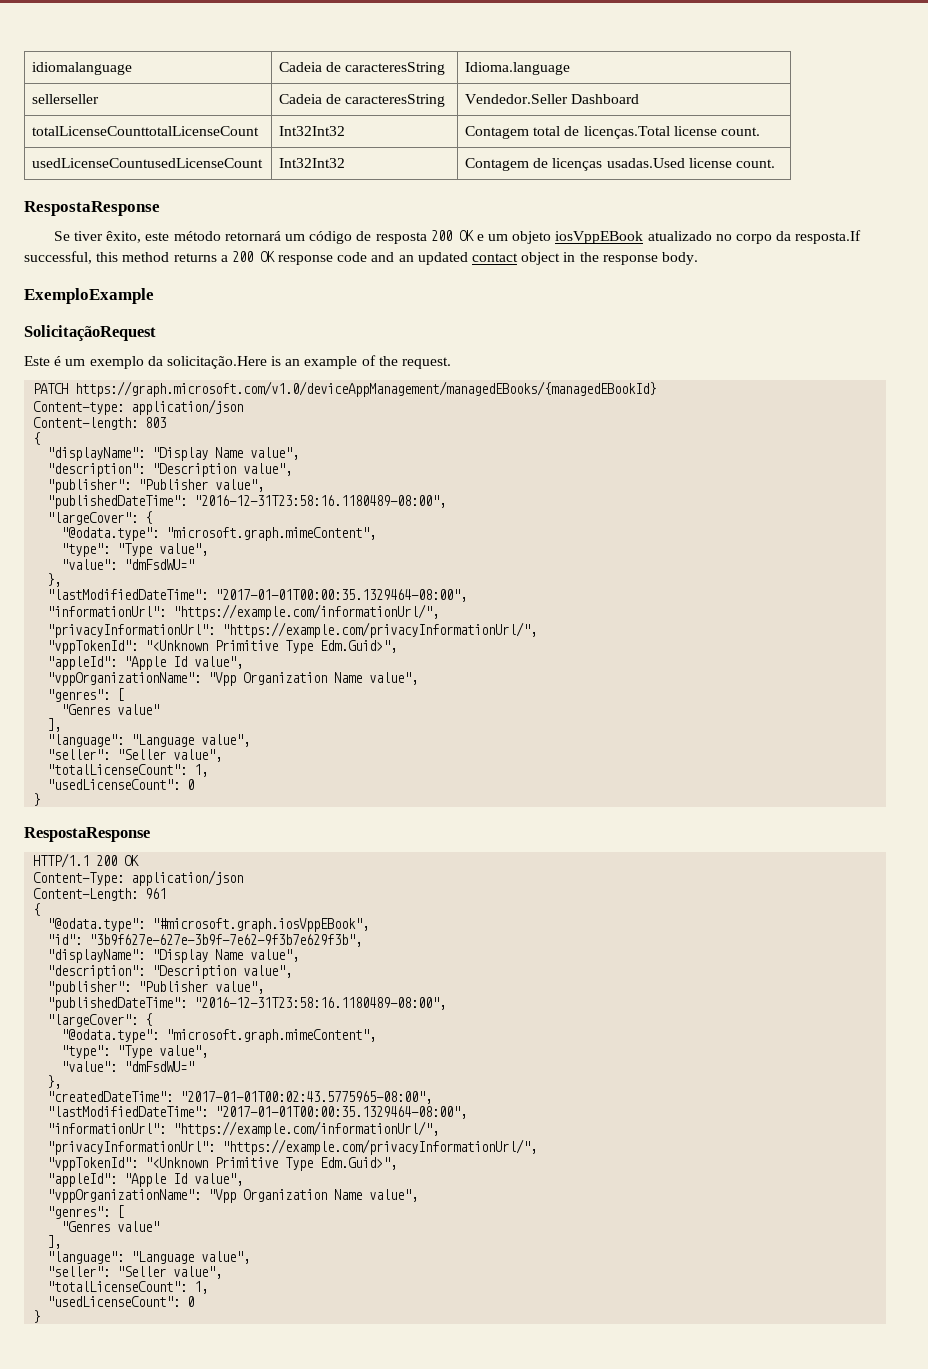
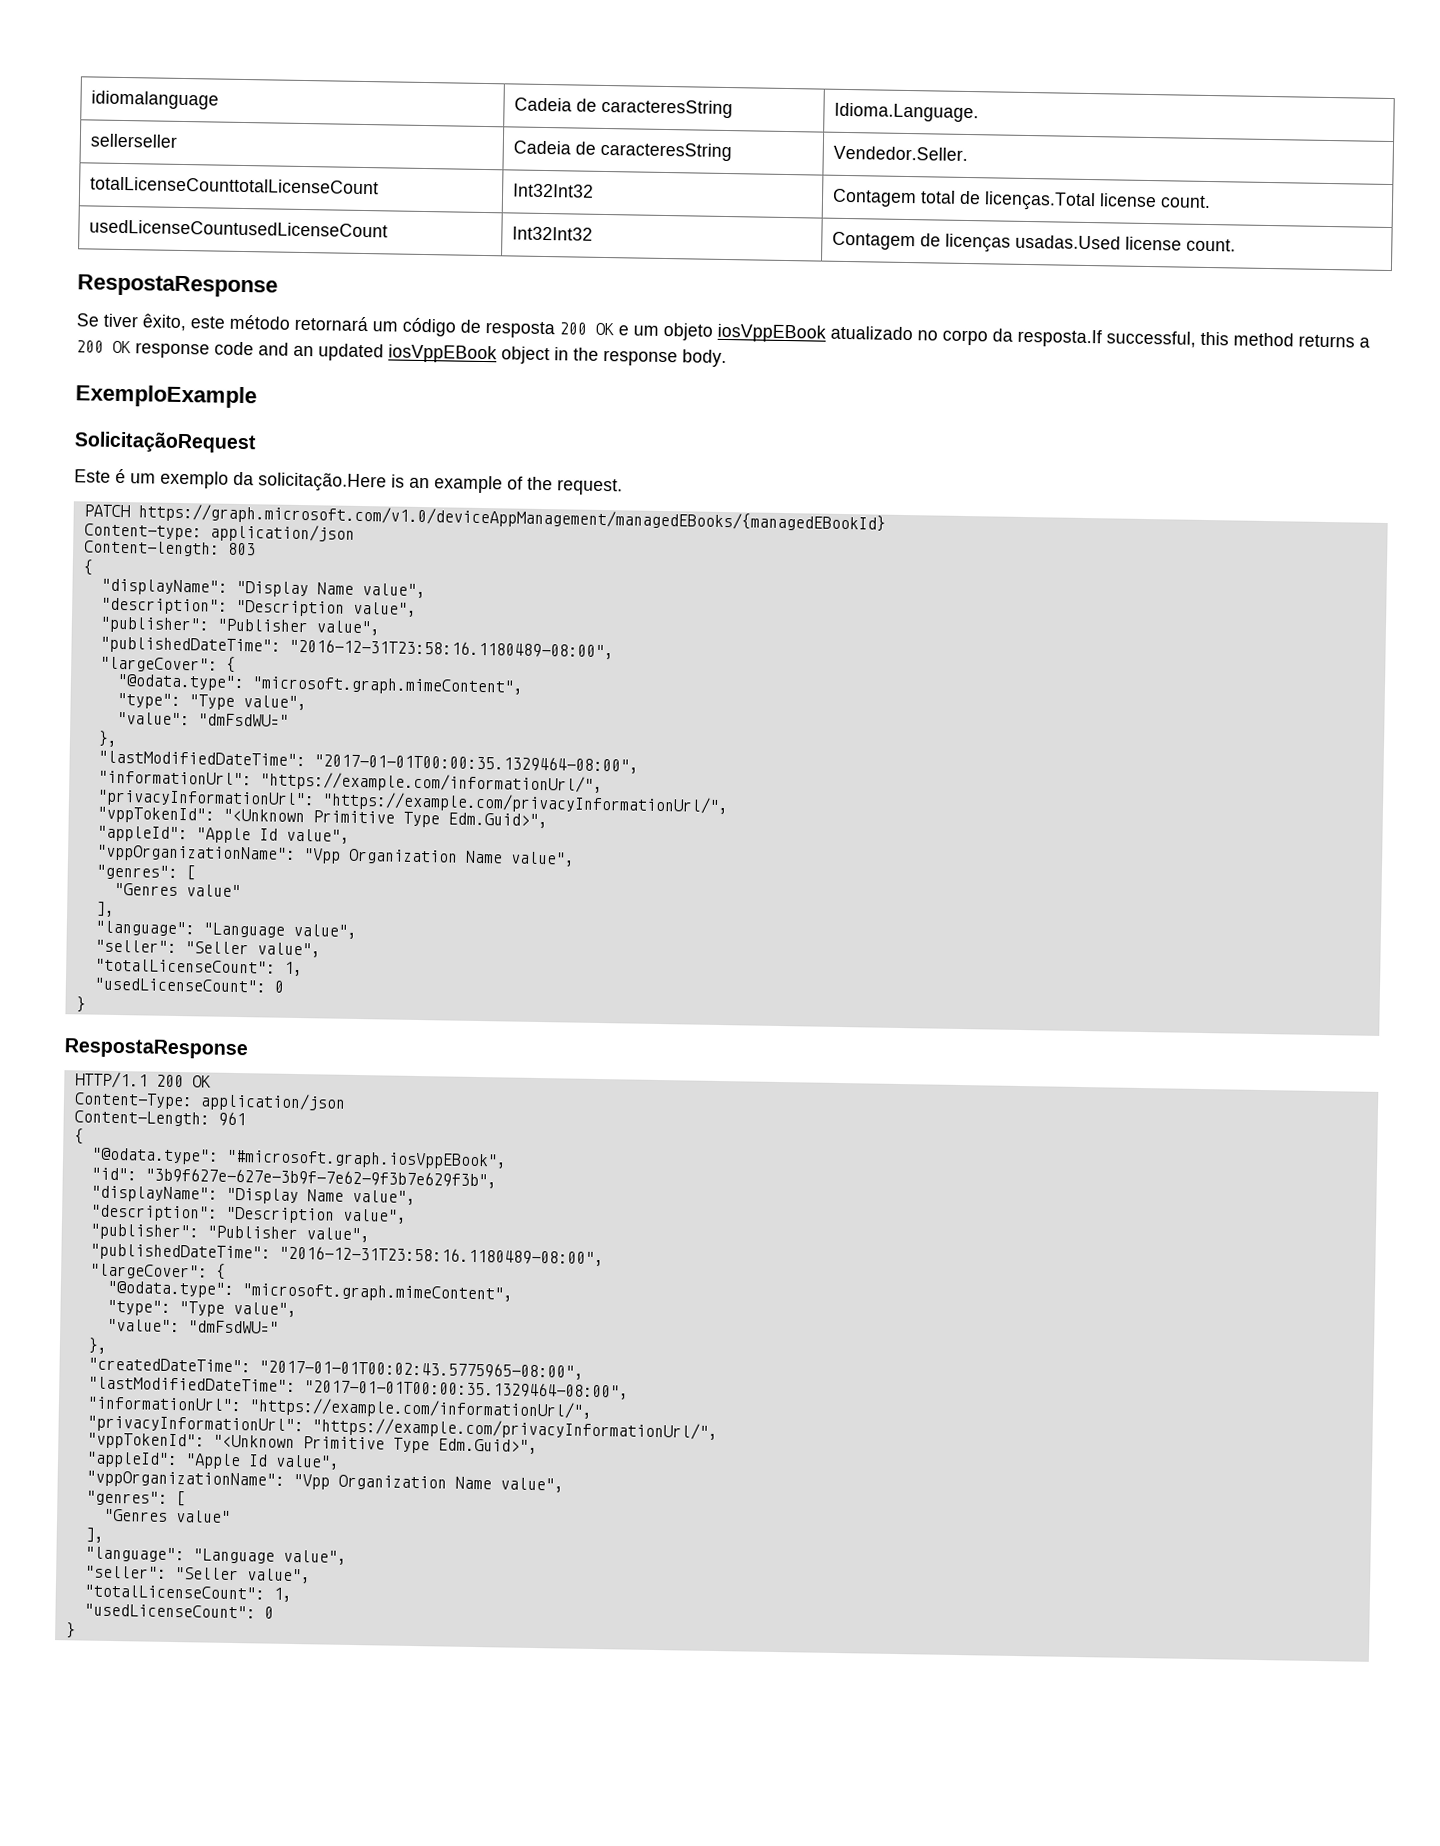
[465,62,571,75] Idioma.language -> [833,102,979,123] Idioma.Language.
[465,94,640,104] Vendedor.Seller Dashboard -> [832,145,968,162] Vendedor.Seller.
[472,253,519,262] contact -> [388,344,497,364] iosVppEBook

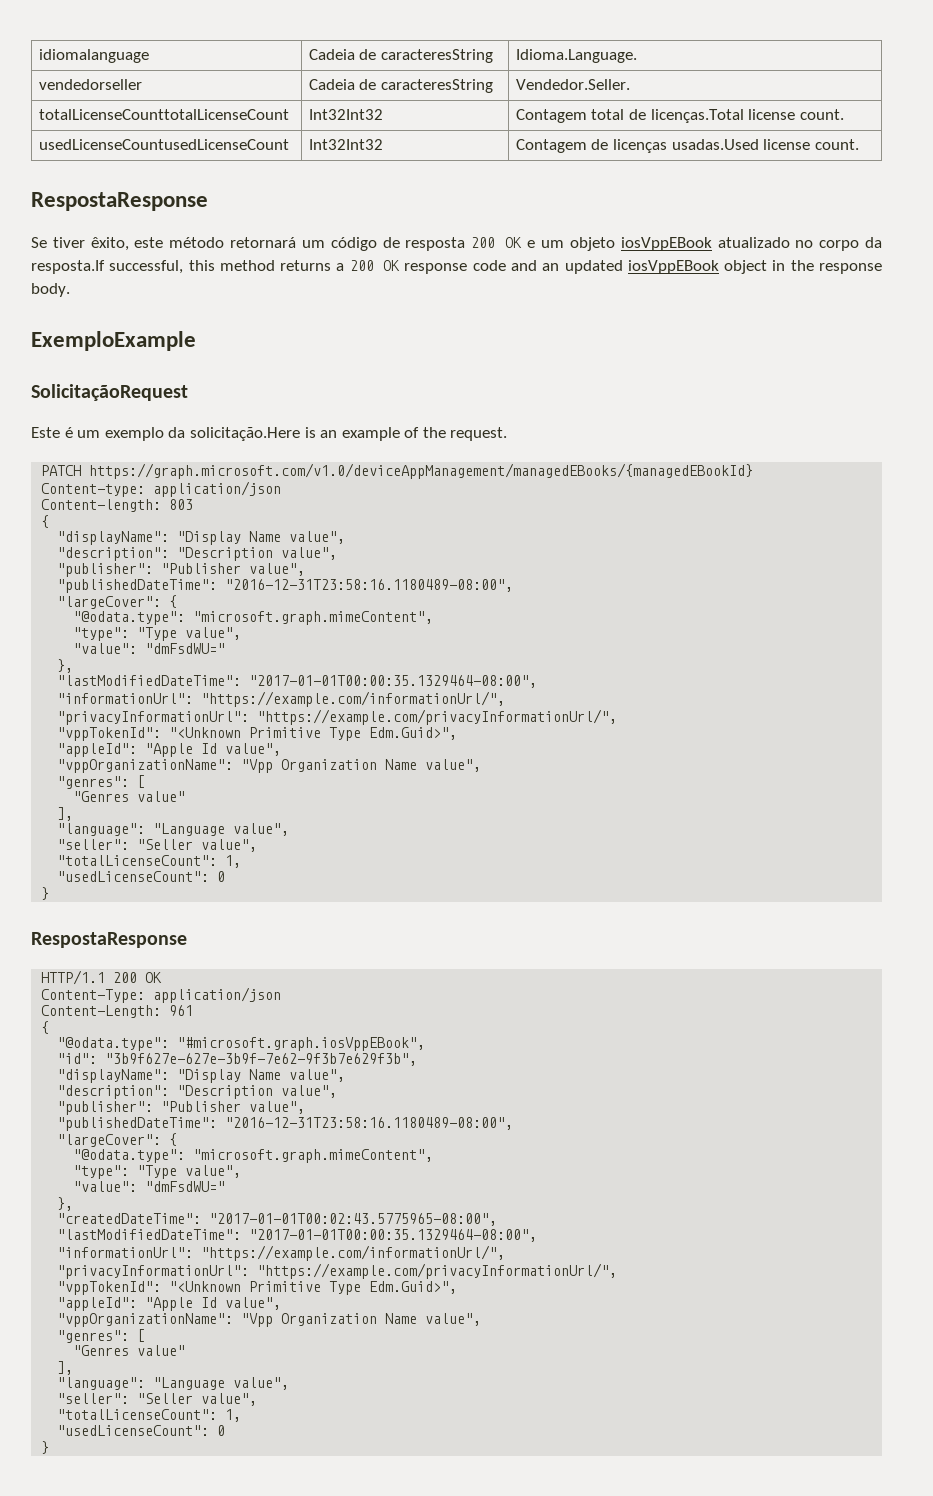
[89,133,177,148] sellerseller -> [38,79,142,90] vendedorseller

